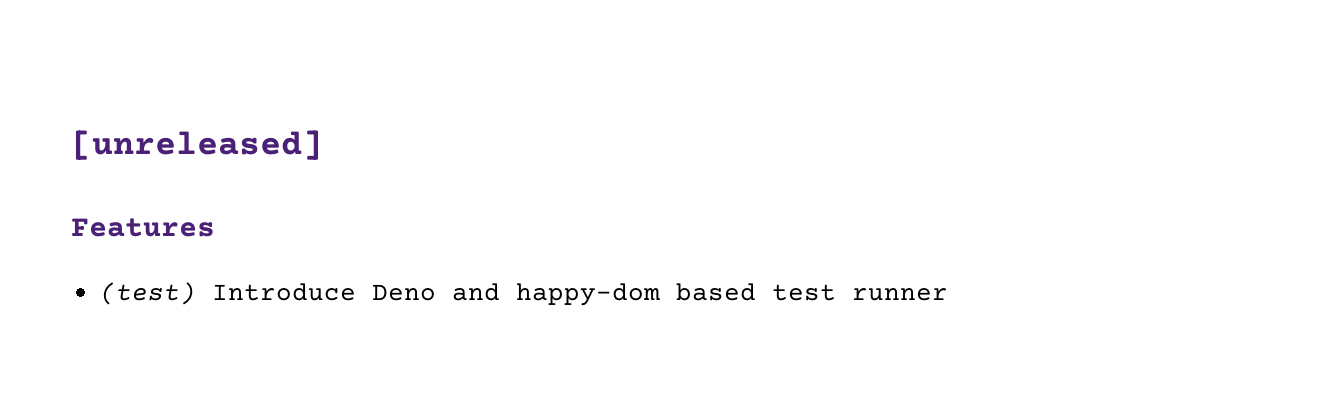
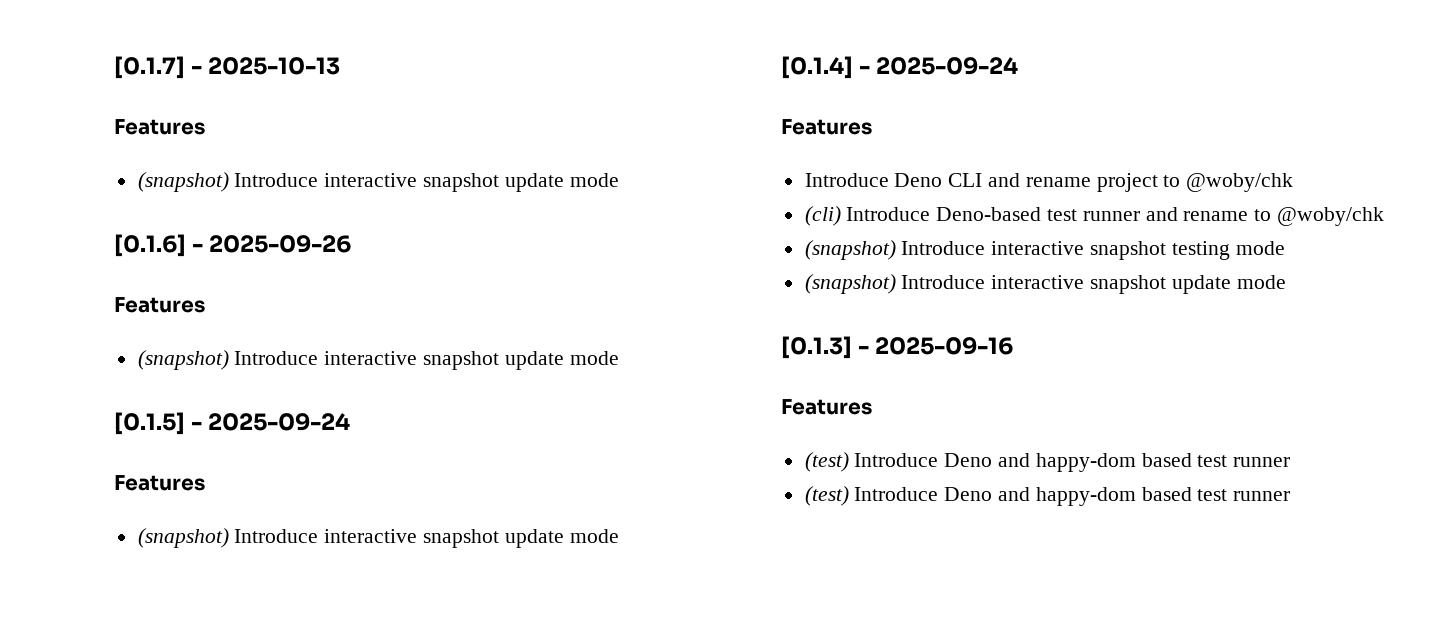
[71,130,323,160] [unreleased] -> [114,56,341,79] [114,119,205,135] [137,172,619,192] [114,234,352,257] [114,297,205,313] [137,350,619,370] [114,412,351,435] [114,475,205,491] [137,528,619,548] [781,56,1019,79] [781,119,872,135] [804,173,1294,192] [804,206,1385,226] [804,240,1285,260] [804,274,1286,294] [781,336,1014,359] [0.1.7] - 2025-10-13 // Features // (snapshot) Introduce interactive snapshot update mode // [0.1.6] - 2025-09-26 // Features // (snapshot) Introduce interactive snapshot update mode // [0.1.5] - 2025-09-24 // Features // (snapshot) Introduce interactive snapshot update mode // [0.1.4] - 2025-09-24 // Features // Introduce Deno CLI and rename project to @woby/chk // (cli) Introduce Deno-based test runner and rename to @woby/chk // (snapshot) Introduce interactive snapshot testing mode // (snapshot) Introduce interactive snapshot update mode // [0.1.3] - 2025-09-16
(948, 294) none -> [804,486,1291,506] // (test) Introduce Deno and happy-dom based test runner

